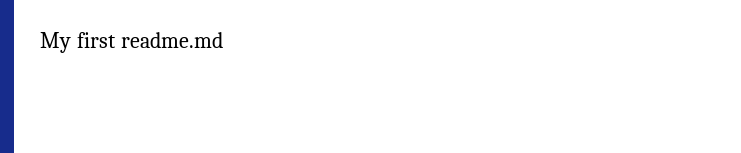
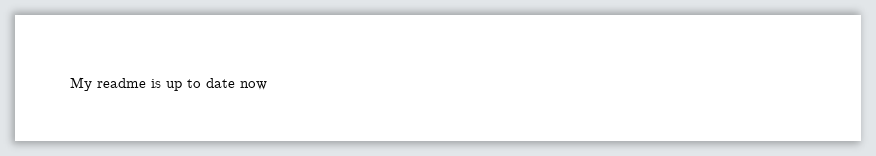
[76,32,223,48] first readme.md -> [97,78,267,91] readme is up to date now

